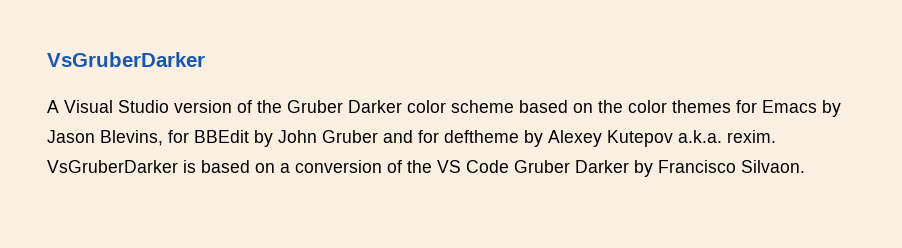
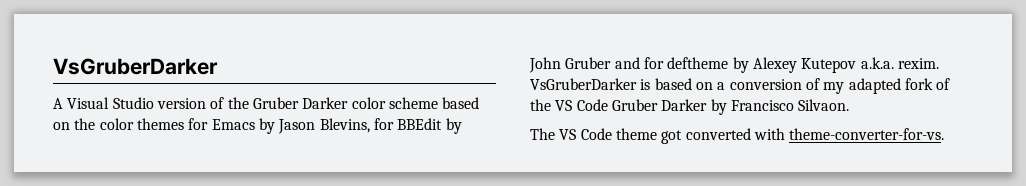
(402, 166) none -> [823,78,951,94] my adapted fork of
(805, 166) none -> [530,128,945,144] // The VS Code theme got converted with theme-converter-for-vs.

